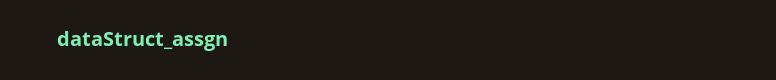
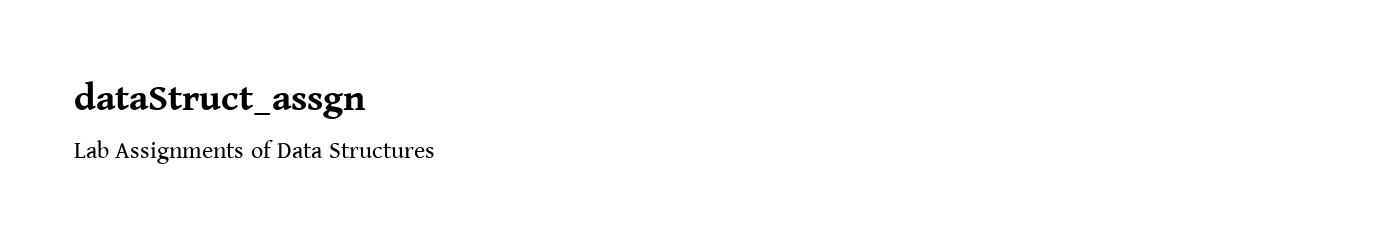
(228, 41) none -> [74,140,435,164] // Lab Assignments of Data Structures

